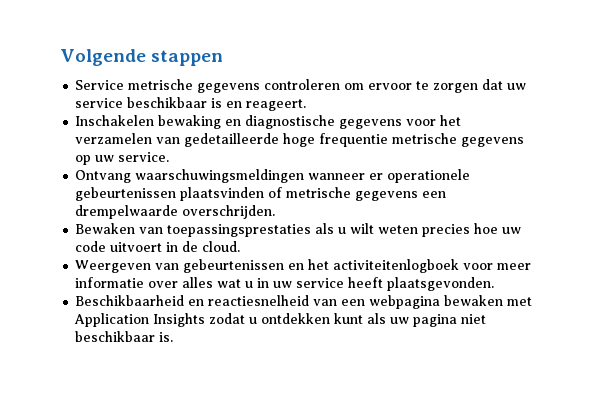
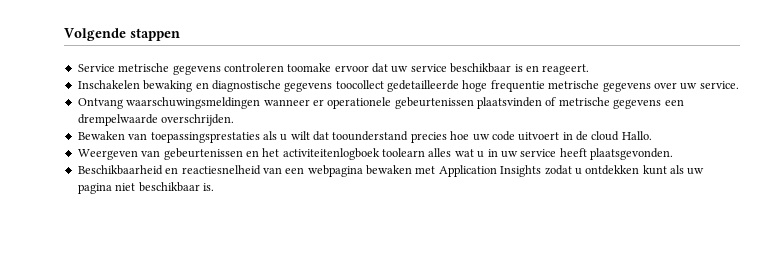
[344,81,479,93] om ervoor te zorgen -> [287,63,369,72] toomake ervoor
[406,115,462,126] [75,133,181,144] voor het verzamelen van -> [335,80,384,89] toocollect
[75,155,92,165] op -> [653,82,677,89] over
[378,225,419,234] weten -> [313,131,409,141] dat toounderstand
[202,241,241,252] cloud. -> [591,131,652,141] cloud Hallo.
[463,263,532,270] [75,277,179,288] voor meer informatie over -> [382,148,425,157] toolearn

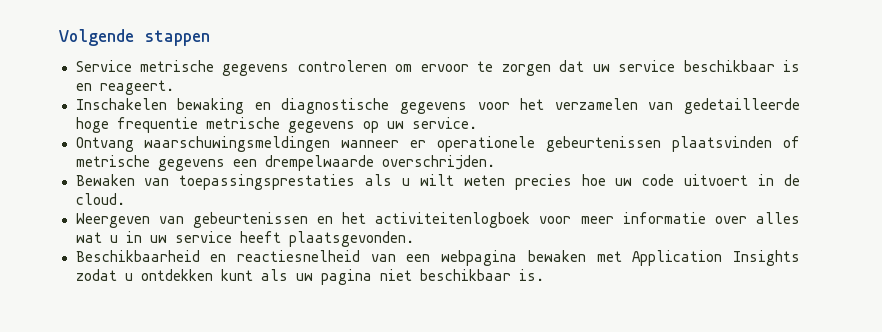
[287,63,369,72] toomake ervoor -> [395,61,551,76] om ervoor te zorgen
[335,80,384,89] toocollect -> [477,98,674,110] voor het verzamelen van
[653,82,677,89] over -> [362,121,379,133] op
[313,131,409,141] dat toounderstand -> [463,175,505,186] weten
[591,131,652,141] cloud Hallo. -> [75,193,125,205] cloud.
[382,148,425,157] toolearn -> [539,212,747,224] voor meer informatie over

